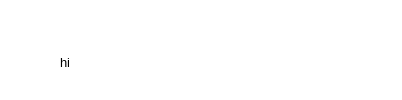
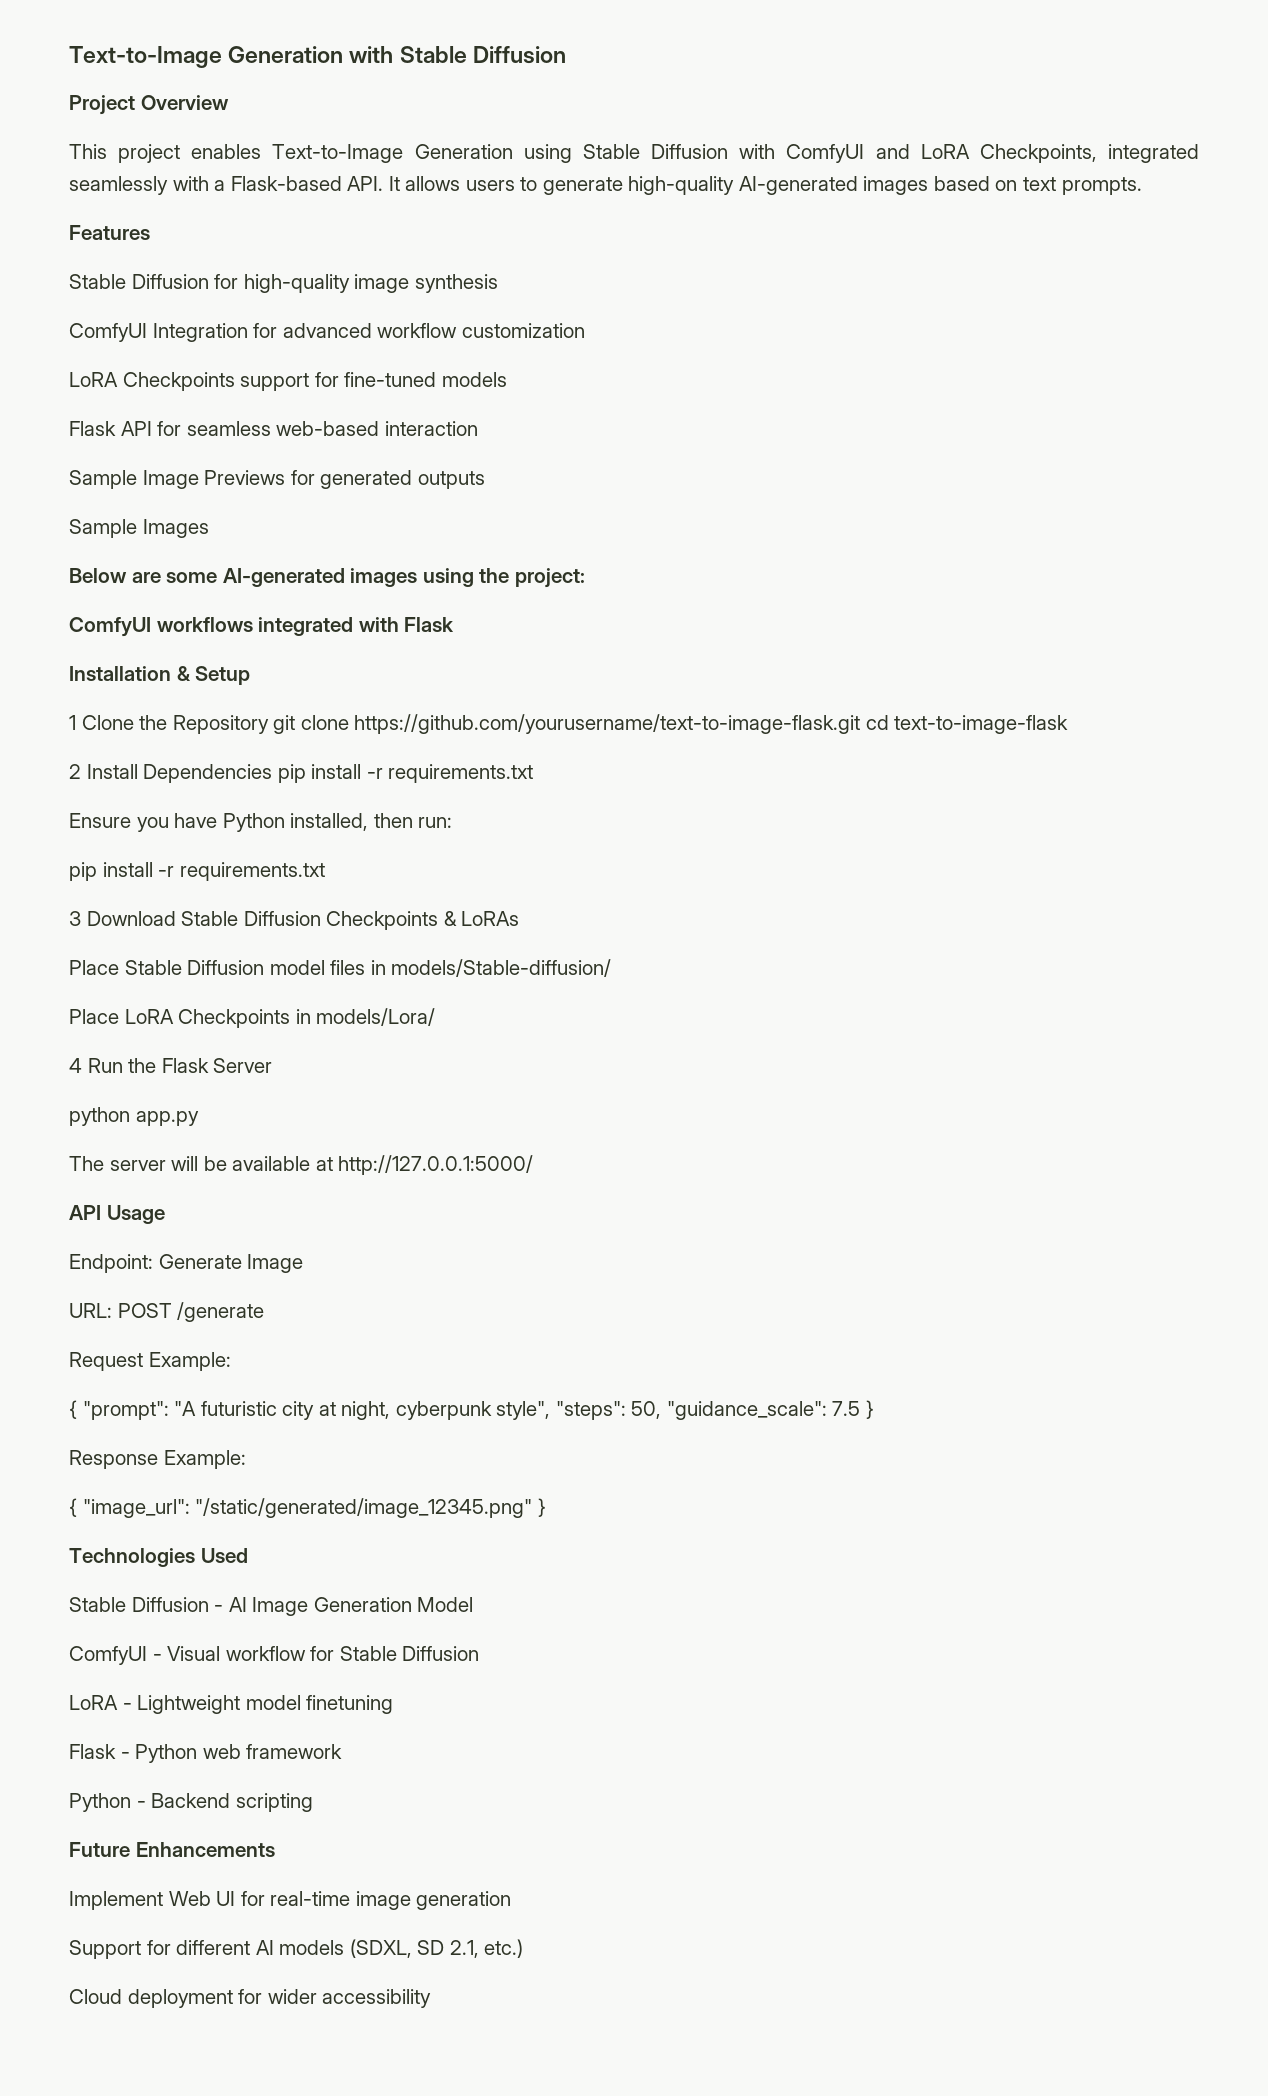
[60,58,70,67] hi -> [69,46,566,68] [69,95,229,115] [69,144,1200,163] [69,176,1142,195] [69,225,150,240] [69,274,498,293] [69,323,585,342] [69,372,507,391] [69,421,478,436] [69,470,485,489] [69,519,209,538] [69,568,585,588] [69,617,455,637] [69,666,251,685] [69,714,1069,734] [69,764,534,783] [69,813,453,832] [69,862,325,881] [69,911,520,930] [69,959,612,977] [69,1008,436,1028] [69,1058,273,1073] [69,1107,199,1126] [69,1155,534,1175] [69,1205,165,1224] [69,1254,304,1273] [69,1302,265,1322] [69,1352,231,1371] [69,1400,874,1420] [69,1450,246,1469] [69,1498,546,1518] [69,1548,248,1567] [69,1597,474,1616] [69,1646,480,1665] [69,1695,394,1714] [69,1744,343,1763] [69,1793,313,1812] [69,1842,275,1857] [69,1891,512,1910] [69,1939,524,1959] [69,1989,432,2008] Text-to-Image Generation with Stable Diffusion // Project Overview // This project enables Text-to-Image Generation using Stable Diffusion with ComfyUI and LoRA Checkpoints, integrated seamlessly with a Flask-based API. It allows users to generate high-quality AI-generated images based on text prompts. // Features // Stable Diffusion for high-quality image synthesis // ComfyUI Integration for advanced workflow customization // LoRA Checkpoints support for fine-tuned models // Flask API for seamless web-based interaction // Sample Image Previews for generated outputs // Sample Images // Below are some AI-generated images using the project: // ComfyUI workflows integrated with Flask // Installation & Setup // 1 Clone the Repository git clone https://github.com/yourusername/text-to-image-flask.git cd text-to-image-flask // 2 Install Dependencies pip install -r requirements.txt // Ensure you have Python installed, then run: // pip install -r requirements.txt // 3 Download Stable Diffusion Checkpoints & LoRAs // Place Stable Diffusion model files in models/Stable-diffusion/ // Place LoRA Checkpoints in models/Lora/ // 4 Run the Flask Server // python app.py // The server will be available at http://127.0.0.1:5000/ // API Usage // Endpoint: Generate Image // URL: POST /generate // Request Example: // { "prompt": "A futuristic city at night, cyberpunk style", "steps": 50, "guidance_scale": 7.5 } // Response Example: // { "image_url": "/static/generated/image_12345.png" } // Technologies Used // Stable Diffusion - AI Image Generation Model // ComfyUI - Visual workflow for Stable Diffusion // LoRA - Lightweight model finetuning // Flask - Python web framework // Python - Backend scripting // Future Enhancements // Implement Web UI for real-time image generation // Support for different AI models (SDXL, SD 2.1, etc.) // Cloud deployment for wider accessibility

